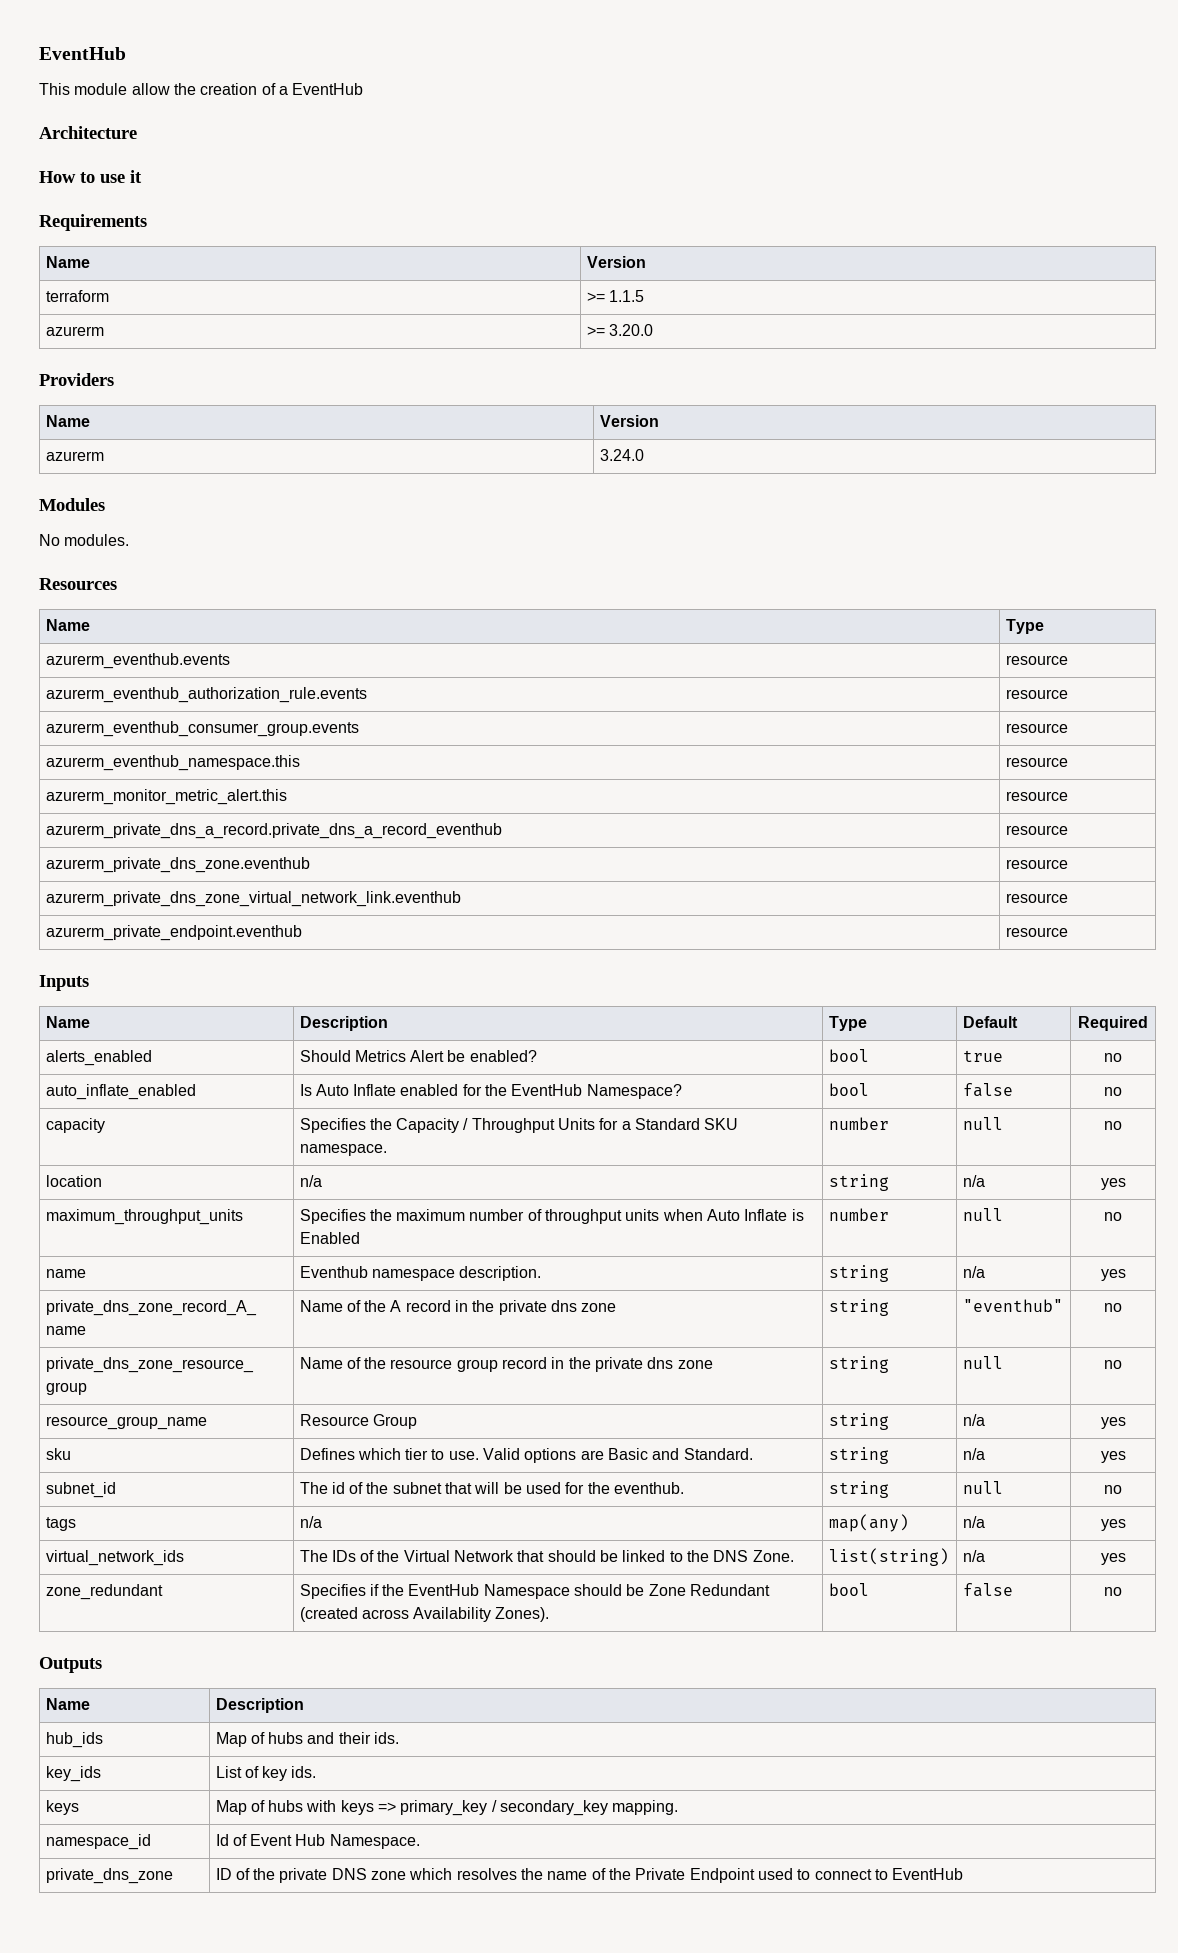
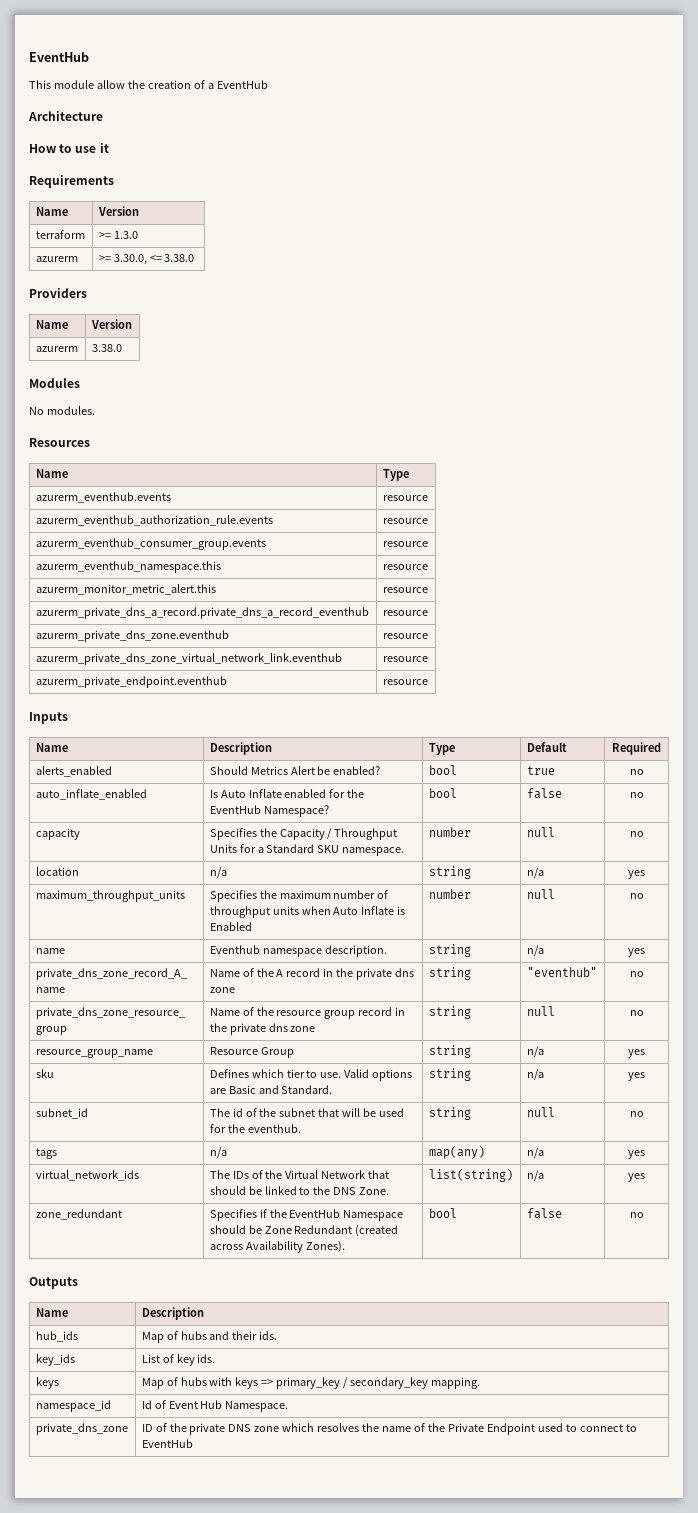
[608,290,644,302] 1.1.5 -> [113,231,138,239] 1.3.0
[608,324,653,336] 3.20.0 -> [113,254,195,265] 3.30.0, <= 3.38.0
[599,449,644,461] 3.24.0 -> [91,344,122,352] 3.38.0

